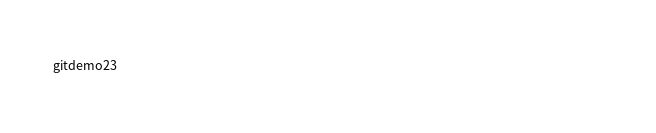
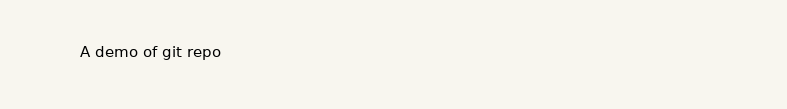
[53,60,117,73] gitdemo23 -> [80,46,221,60] A demo of git repo

